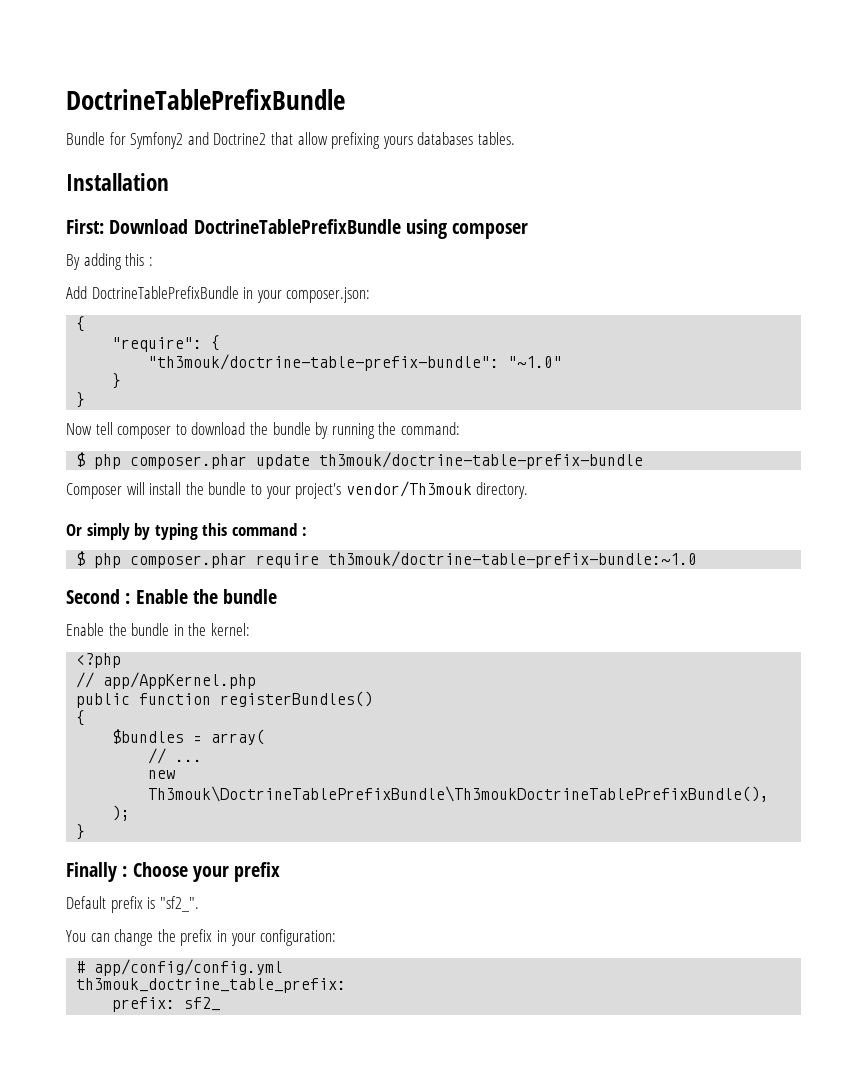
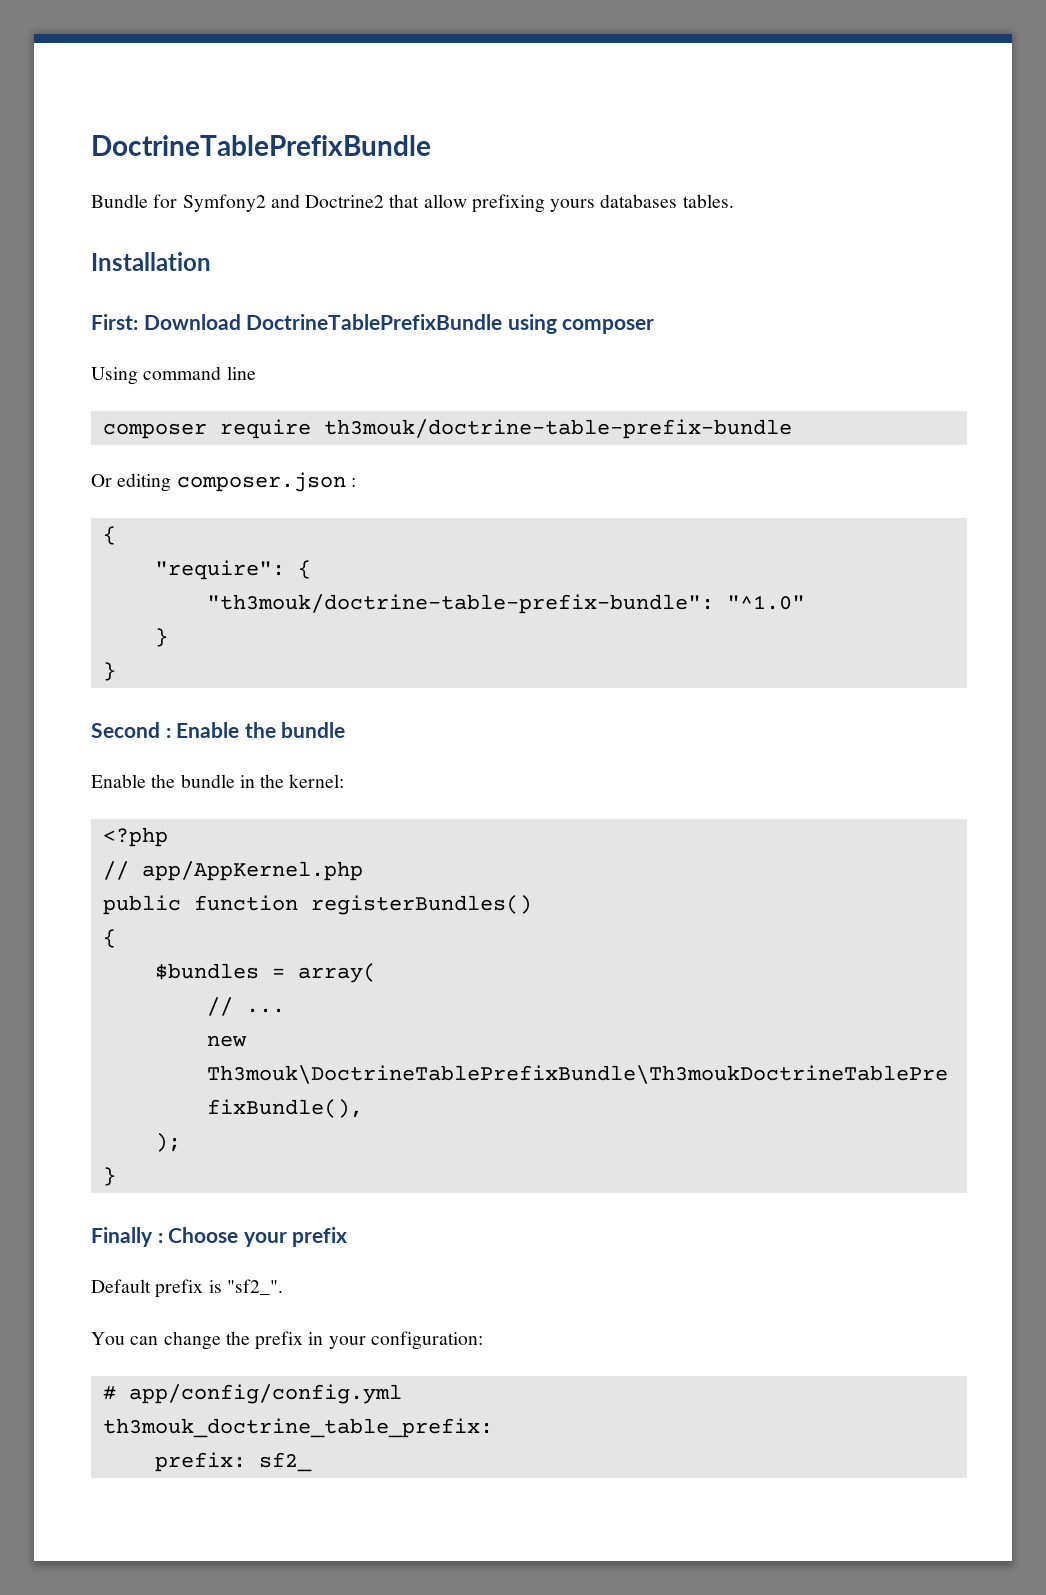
[66,253,153,270] [66,286,371,303] By adding this : // Add DoctrineTablePrefixBundle in your composer.json: -> [91,366,256,385] [102,419,792,439] [91,472,356,492] Using command line // composer require th3mouk/doctrine-table-prefix-bundle // Or editing composer.json :
[508,356,563,368] "~1.0" -> [726,595,805,610] "^1.0"
[66,422,460,439] [76,452,644,469] [66,481,529,499] [66,523,307,540] [76,551,698,568] // Now tell composer to download the bundle by running the command: // $ php composer.phar update th3mouk/doctrine-table-prefix-bundle // Composer will install the bundle to your project's vendor/Th3mouk directory. // Or simply by typing this command : // $ php composer.phar require th3mouk/doctrine-table-prefix-bundle:~1.0 -> (116, 671) none

